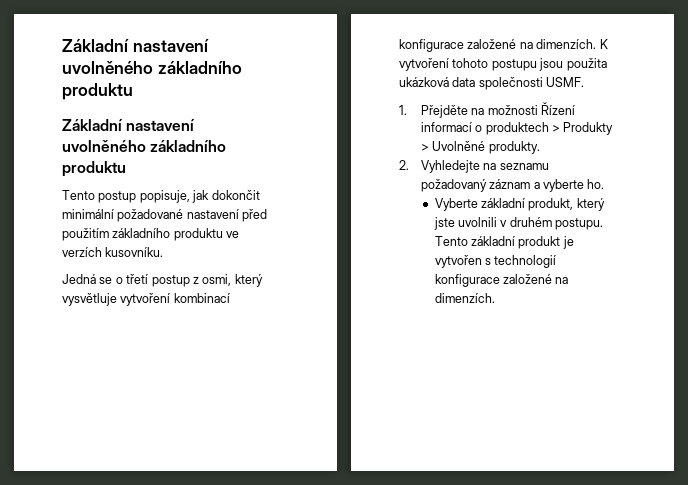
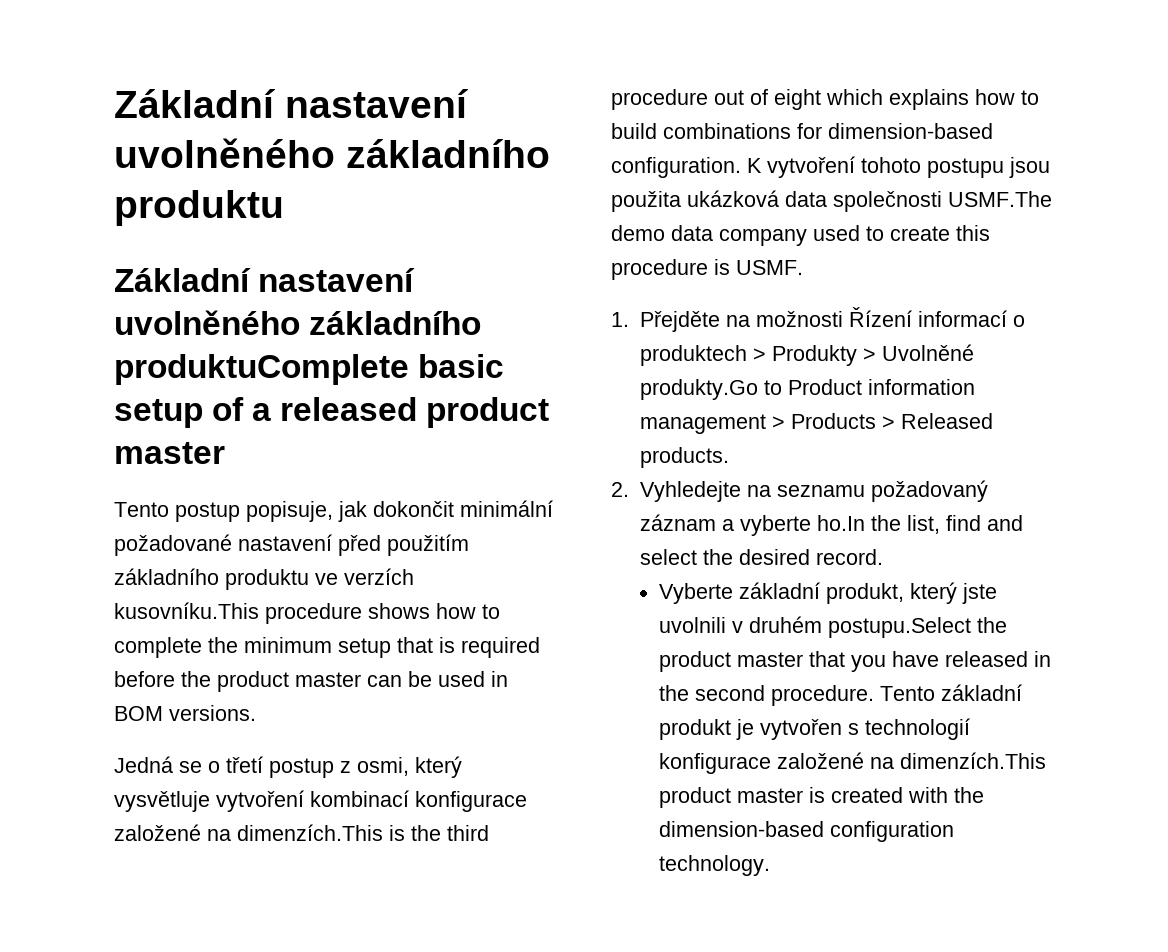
[62,161,126,177] produktu -> [114,354,505,385] [114,397,550,428] [114,442,225,464] produktuComplete basic setup of a released product master
[105,247,164,257] kusovníku. -> [114,602,500,624] [114,637,540,658] [114,671,508,692] [114,705,256,721] kusovníku.This procedure shows how to complete the minimum setup that is required before the product master can be used in BOM versions.
[536,39,597,49] dimenzích. -> [237,824,489,841] [611,89,1039,110] [611,123,993,139] [611,157,741,178] dimenzích.This is the third procedure out of eight which explains how to build combinations for dimension-based configuration.
(543, 83) none -> [948,191,1052,207] [611,225,990,246] [611,259,730,280] USMF.The demo data company used to create this procedure is
[488,141,540,154] produkty. -> [639,379,975,400] [639,413,993,434] [639,447,729,468] produkty.Go to Product information management > Products > Released products.
[587,179,605,189] ho. -> [816,515,1023,534] [639,549,883,565] ho.In the list, find and select the desired record.
[555,218,604,230] postupu. -> [828,617,1008,638] [659,651,1052,672] [659,685,875,706] postupu.Select the product master that you have released in the second procedure.
[434,293,495,303] dimenzích. -> [900,752,1047,769] [659,787,985,808] [659,821,955,842] [659,855,771,876] dimenzích.This product master is created with the dimension-based configuration technology.

